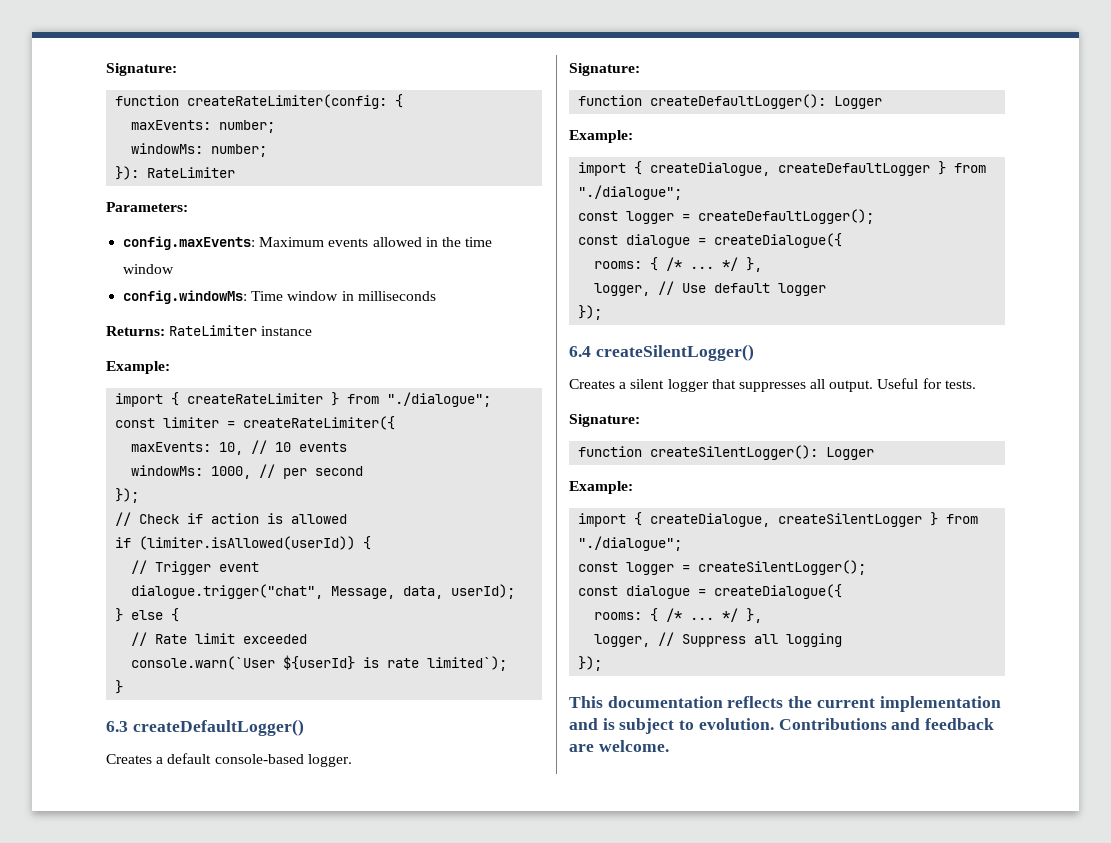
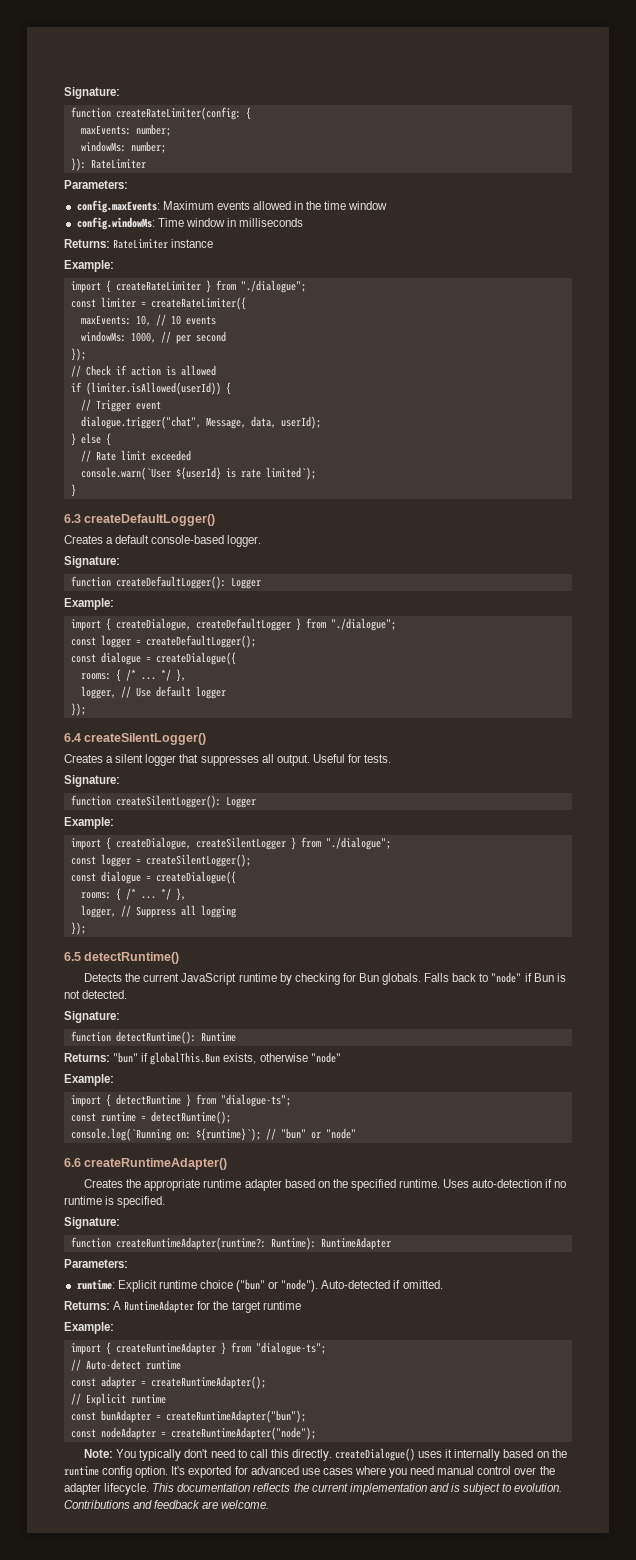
(603, 663) none -> [64,952,180,964] [84,972,566,985] [64,990,128,999] [64,1011,120,1023] [70,1031,236,1044] [64,1052,341,1065] [64,1074,114,1086] [70,1094,291,1107] [70,1111,231,1124] [70,1128,356,1141] [64,1158,228,1170] [84,1179,567,1191] [64,1196,166,1208] [64,1217,120,1229] [70,1237,391,1250] [64,1259,128,1268] [76,1279,443,1292] [64,1300,301,1313] [64,1322,114,1334] [70,1342,326,1355] [70,1359,181,1371] [70,1376,266,1389] [70,1393,166,1406] [70,1410,306,1423] [70,1427,316,1440] [84,1448,567,1461] [64,1466,555,1478] [64,1483,150,1495] 6.5 detectRuntime() // Detects the current JavaScript runtime by checking for Bun globals. Falls back to "node" if Bun is not detected. // Signature: // function detectRuntime(): Runtime // Returns: "bun" if globalThis.Bun exists, otherwise "node" // Example: // import { detectRuntime } from "dialogue-ts"; // const runtime = detectRuntime(); // console.log(`Running on: ${runtime}`); // "bun" or "node" // 6.6 createRuntimeAdapter() // Creates the appropriate runtime adapter based on the specified runtime. Uses auto-detection if no runtime is specified. // Signature: // function createRuntimeAdapter(runtime?: Runtime): RuntimeAdapter // Parameters: // runtime: Explicit runtime choice ("bun" or "node"). Auto-detected if omitted. // Returns: A RuntimeAdapter for the target runtime // Example: // import { createRuntimeAdapter } from "dialogue-ts"; // // Auto-detect runtime // const adapter = createRuntimeAdapter(); // // Explicit runtime // const bunAdapter = createRuntimeAdapter("bun"); // const nodeAdapter = createRuntimeAdapter("node"); // Note: You typically don't need to call this directly. createDialogue() uses it internally based on the runtime config option. It's exported for advanced use cases where you need manual control over the adapter lifecycle.

